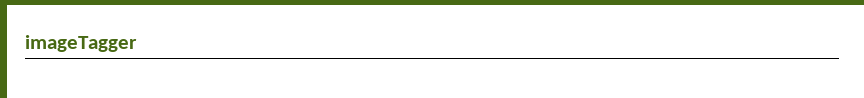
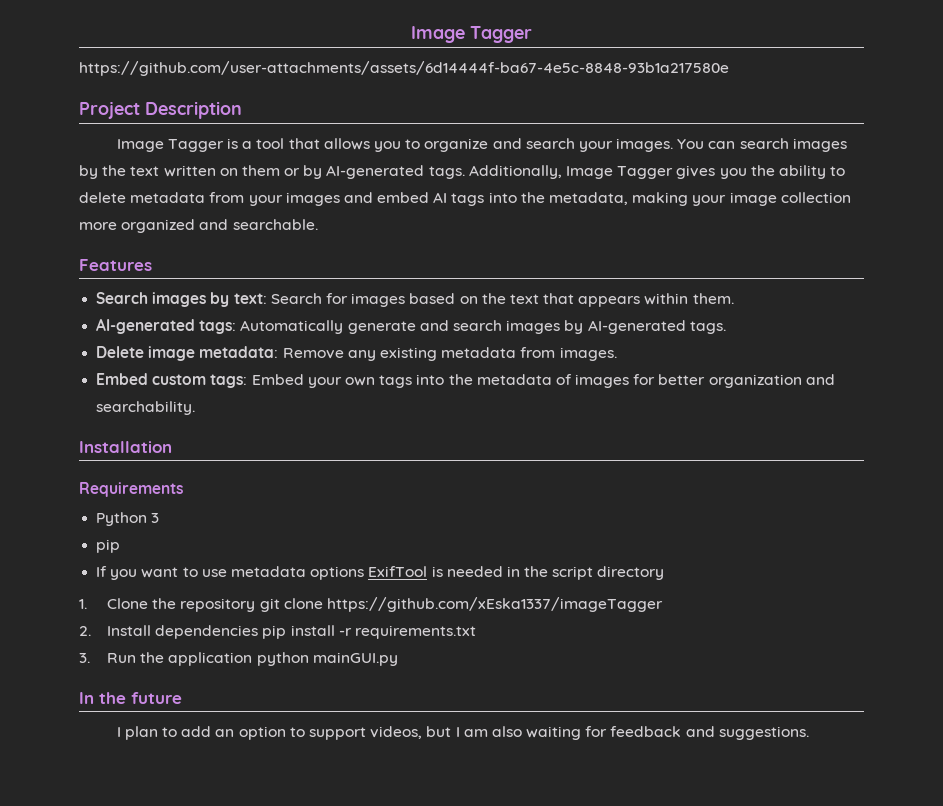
[25,35,137,52] imageTagger -> [411,26,532,43] [79,61,729,76] [79,101,242,119] [116,138,847,152] [79,165,846,179] [79,192,851,206] [79,219,318,233] [79,259,152,271] [96,292,734,307] [96,318,726,334] [96,346,617,361] [96,373,835,388] [96,401,196,415] [79,441,172,453] [79,482,183,497] [96,512,160,526] [96,539,121,553] [96,566,665,580] [79,597,663,612] [79,625,476,639] [79,652,398,666] [79,692,182,704] [116,726,809,740] Image Tagger // https://github.com/user-attachments/assets/6d14444f-ba67-4e5c-8848-93b1a217580e // Project Description // Image Tagger is a tool that allows you to organize and search your images. You can search images by the text written on them or by AI-generated tags. Additionally, Image Tagger gives you the ability to delete metadata from your images and embed AI tags into the metadata, making your image collection more organized and searchable. // Features // Search images by text: Search for images based on the text that appears within them. // AI-generated tags: Automatically generate and search images by AI-generated tags. // Delete image metadata: Remove any existing metadata from images. // Embed custom tags: Embed your own tags into the metadata of images for better organization and searchability. // Installation // Requirements // Python 3 // pip // If you want to use metadata options ExifTool is needed in the script directory // 1. Clone the repository git clone https://github.com/xEska1337/imageTagger // 2. Install dependencies pip install -r requirements.txt // 3. Run the application python mainGUI.py // In the future // I plan to add an option to support videos, but I am also waiting for feedback and suggestions.

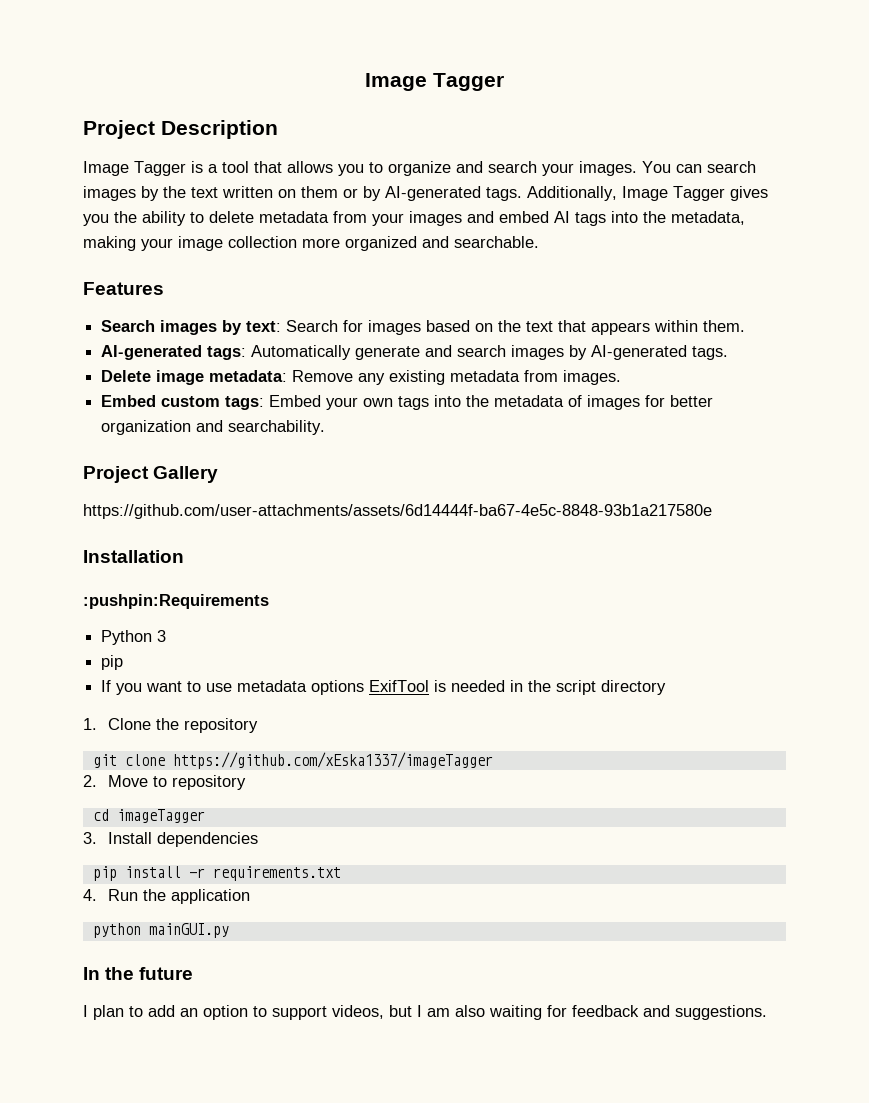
[411,26,532,43] [79,61,729,76] Image Tagger // https://github.com/user-attachments/assets/6d14444f-ba67-4e5c-8848-93b1a217580e -> [365,73,504,91] Image Tagger
(196, 408) none -> [83,466,219,483] [83,504,712,519] // Project Gallery // https://github.com/user-attachments/assets/6d14444f-ba67-4e5c-8848-93b1a217580e
[79,482,183,497] Requirements -> [83,594,269,609] :pushpin:Requirements
(256, 605) none -> (258, 725) //
(91, 631) none -> [107,775,246,790] [92,809,205,823] [83,832,97,844] Move to repository // cd imageTagger // 3.
(259, 632) none -> (258, 839) //
[79,653,90,663] 3. -> [83,889,97,901] 4.
(253, 659) none -> (250, 896) //

